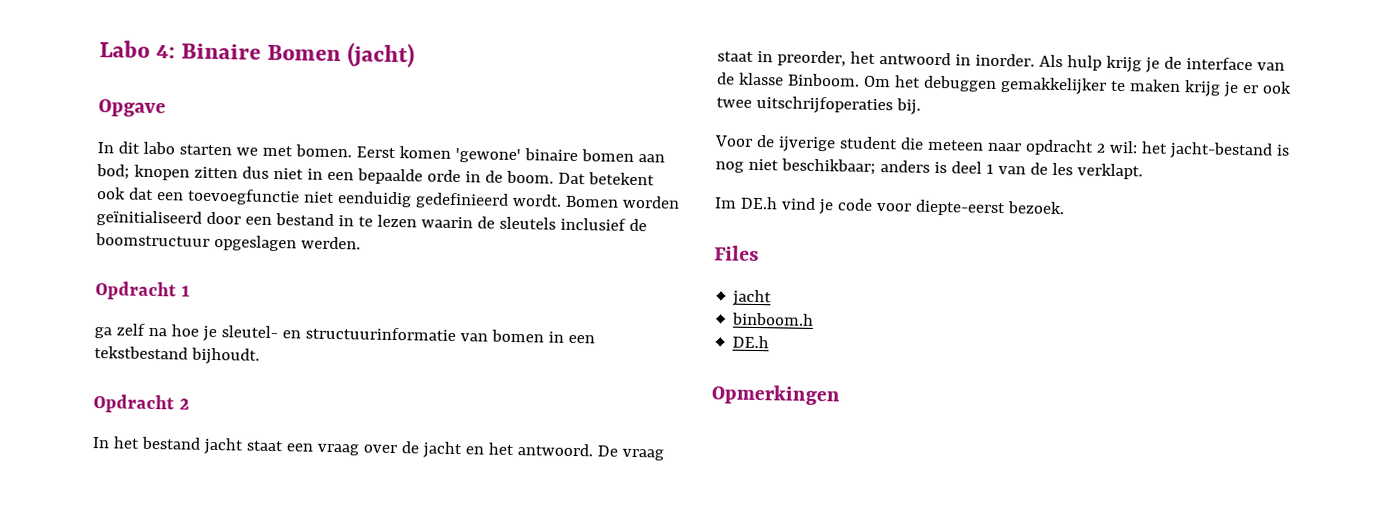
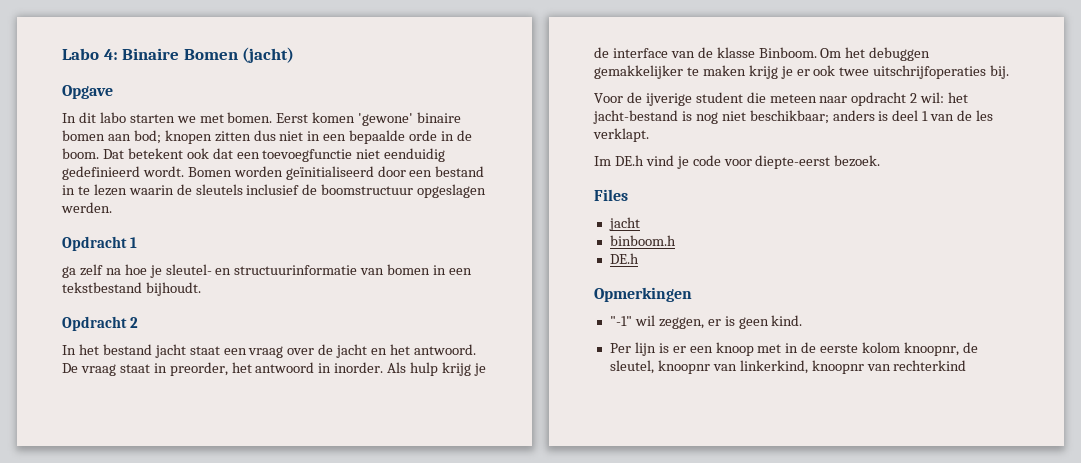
(840, 395) none -> [609,315,803,329] [609,342,978,356] [609,360,967,374] // "-1" wil zeggen, er is geen kind. // Per lijn is er een knoop met in de eerste kolom knoopnr, de sleutel, knoopnr van linkerkind, knoopnr van rechterkind

